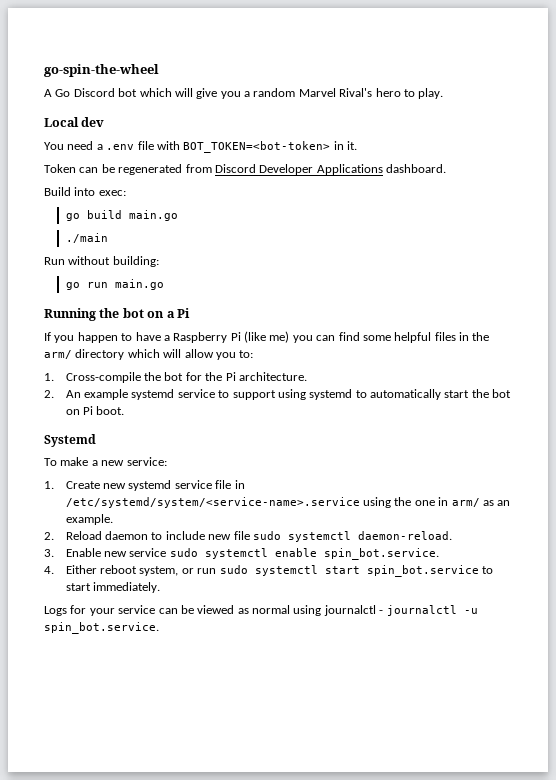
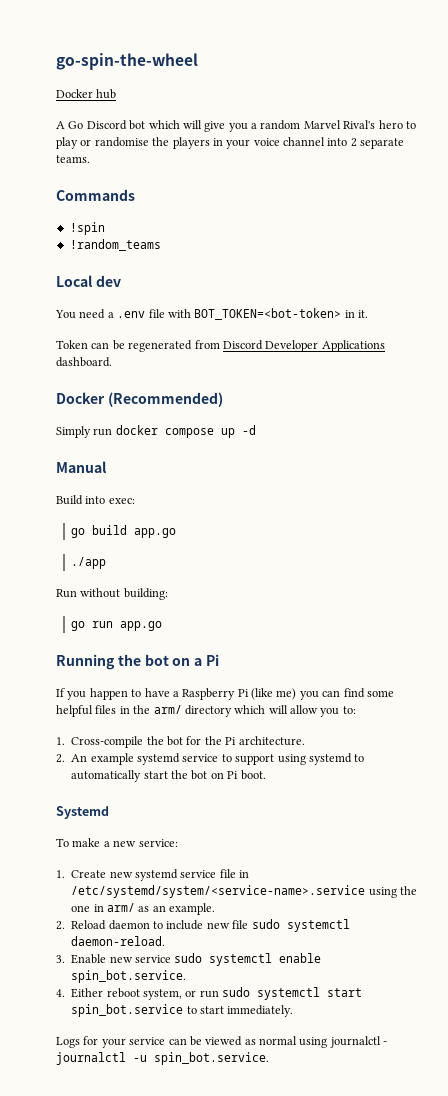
(159, 70) none -> [56,89,117,99] // Docker hub
[418,88,444,99] play. -> [56,137,405,149] [56,155,90,163] [56,189,135,201] [69,222,105,235] [69,239,161,251] play or randomise the players in your voice channel into 2 separate teams. // Commands // !spin // !random_teams
(446, 168) none -> [56,392,223,407] [56,425,256,438] [56,461,107,473] // Docker (Recommended) // Simply run docker compose up -d // Manual
[128,210,178,221] [65,233,108,243] main.go // ./main -> [134,528,177,538] [71,557,107,569] app.go // ./app
[114,279,164,290] main.go -> [120,621,163,631] app.go

